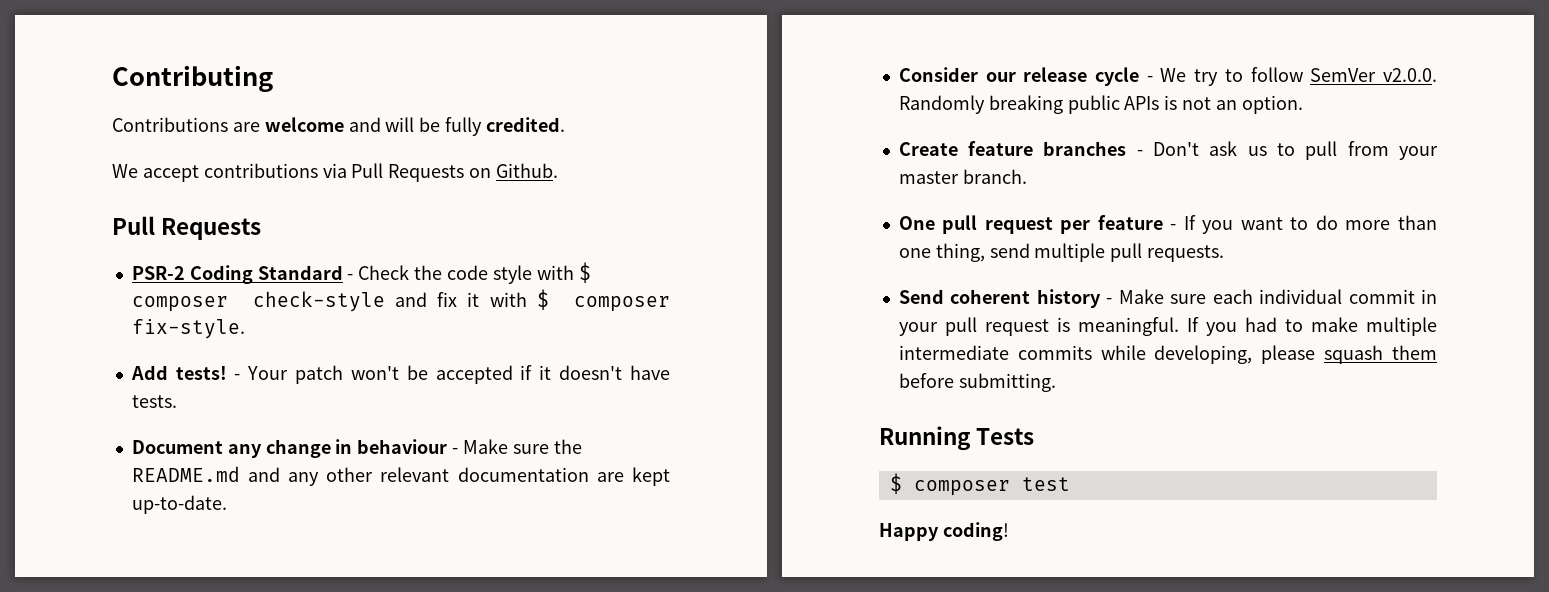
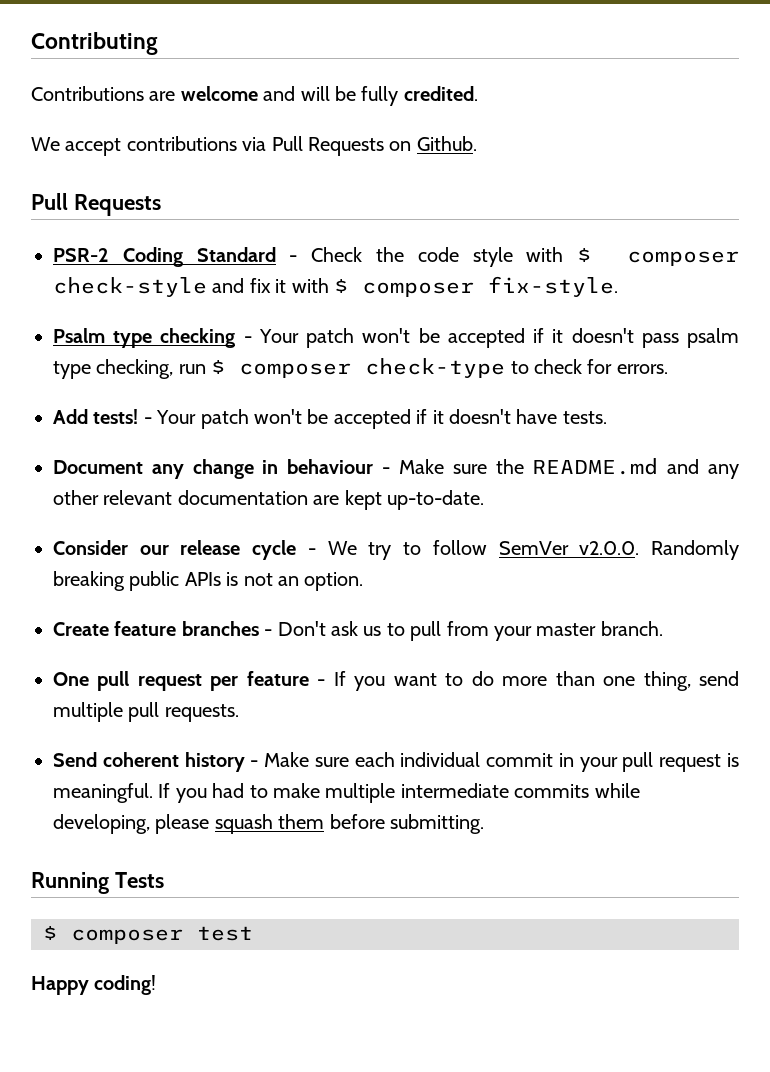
(245, 329) none -> [53,328,739,348] [53,358,668,379] // Psalm type checking - Your patch won't be accepted if it doesn't pass psalm type checking, run $ composer check-type to check for errors.

